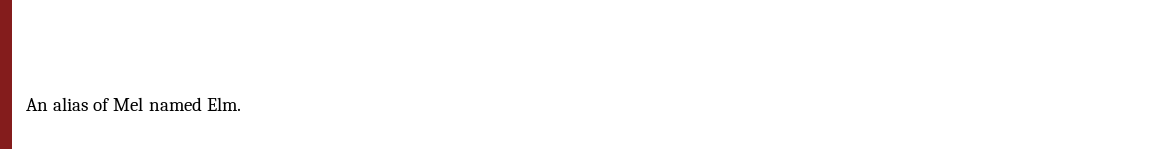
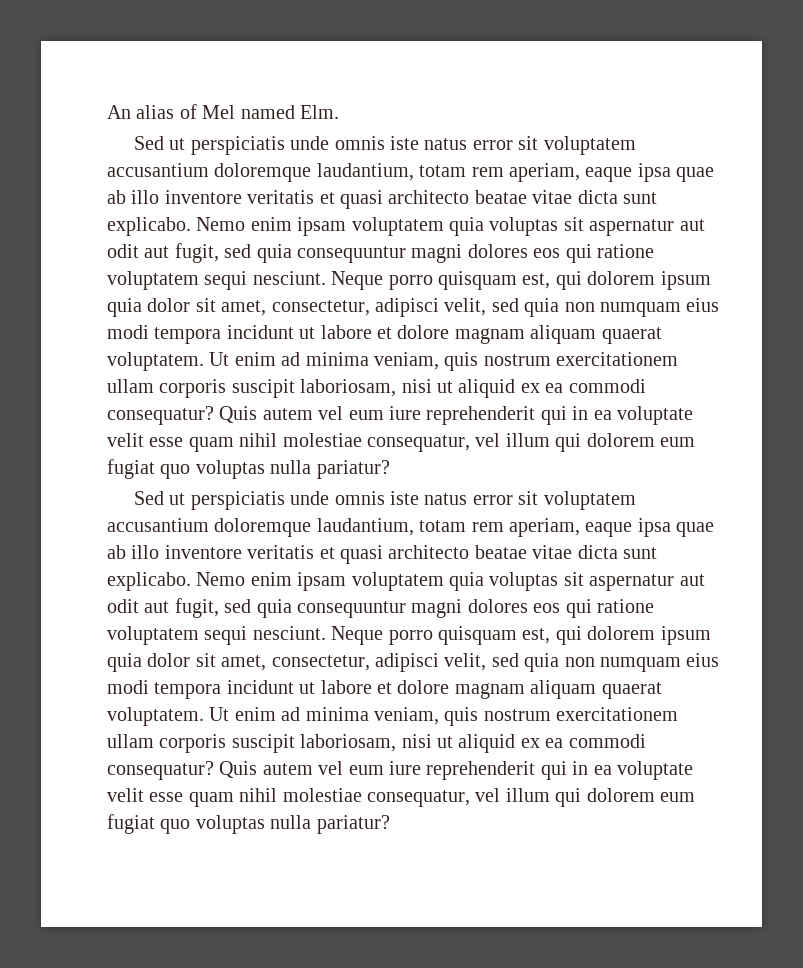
(241, 104) none -> [133,136,636,155] [107,163,715,182] [107,190,657,209] [107,217,705,236] [107,243,654,263] [107,271,711,290] [107,298,720,317] [107,325,662,344] [107,352,679,371] [107,379,646,398] [107,406,693,425] [107,433,695,452] [107,459,390,479] [133,491,636,510] [107,518,715,537] [107,545,657,564] [107,572,705,591] [107,598,654,618] [107,626,711,645] [107,653,720,672] [107,680,662,699] [107,707,679,726] [107,734,646,753] [107,761,693,780] [107,788,695,807] [107,814,390,834] // Sed ut perspiciatis unde omnis iste natus error sit voluptatem accusantium doloremque laudantium, totam rem aperiam, eaque ipsa quae ab illo inventore veritatis et quasi architecto beatae vitae dicta sunt explicabo. Nemo enim ipsam voluptatem quia voluptas sit aspernatur aut odit aut fugit, sed quia consequuntur magni dolores eos qui ratione voluptatem sequi nesciunt. Neque porro quisquam est, qui dolorem ipsum quia dolor sit amet, consectetur, adipisci velit, sed quia non numquam eius modi tempora incidunt ut labore et dolore magnam aliquam quaerat voluptatem. Ut enim ad minima veniam, quis nostrum exercitationem ullam corporis suscipit laboriosam, nisi ut aliquid ex ea commodi consequatur? Quis autem vel eum iure reprehenderit qui in ea voluptate velit esse quam nihil molestiae consequatur, vel illum qui dolorem eum fugiat quo voluptas nulla pariatur? // Sed ut perspiciatis unde omnis iste natus error sit voluptatem accusantium doloremque laudantium, totam rem aperiam, eaque ipsa quae ab illo inventore veritatis et quasi architecto beatae vitae dicta sunt explicabo. Nemo enim ipsam voluptatem quia voluptas sit aspernatur aut odit aut fugit, sed quia consequuntur magni dolores eos qui ratione voluptatem sequi nesciunt. Neque porro quisquam est, qui dolorem ipsum quia dolor sit amet, consectetur, adipisci velit, sed quia non numquam eius modi tempora incidunt ut labore et dolore magnam aliquam quaerat voluptatem. Ut enim ad minima veniam, quis nostrum exercitationem ullam corporis suscipit laboriosam, nisi ut aliquid ex ea commodi consequatur? Quis autem vel eum iure reprehenderit qui in ea voluptate velit esse quam nihil molestiae consequatur, vel illum qui dolorem eum fugiat quo voluptas nulla pariatur?

